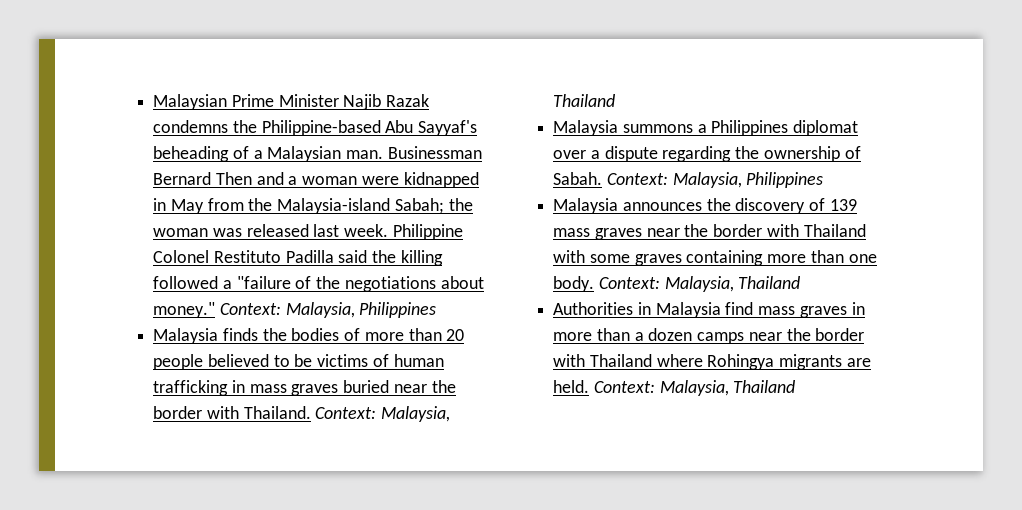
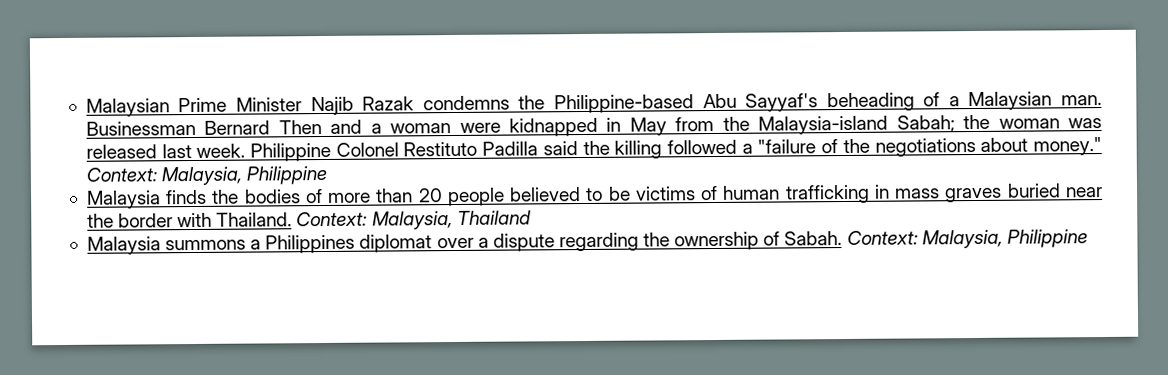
[359,302,437,318] Philippines -> [246,165,328,185] Philippine
[746,172,824,188] [553,198,857,214] [553,224,866,240] [553,250,877,266] [553,276,801,292] [553,302,865,318] [553,328,865,344] [553,354,871,370] [553,380,796,396] Philippines // Malaysia announces the discovery of 139 mass graves near the border with Thailand with some graves containing more than one body. Context: Malaysia, Thailand // Authorities in Malaysia find mass graves in more than a dozen camps near the border with Thailand where Rohingya migrants are held. Context: Malaysia, Thailand -> [1006,229,1088,248] Philippine

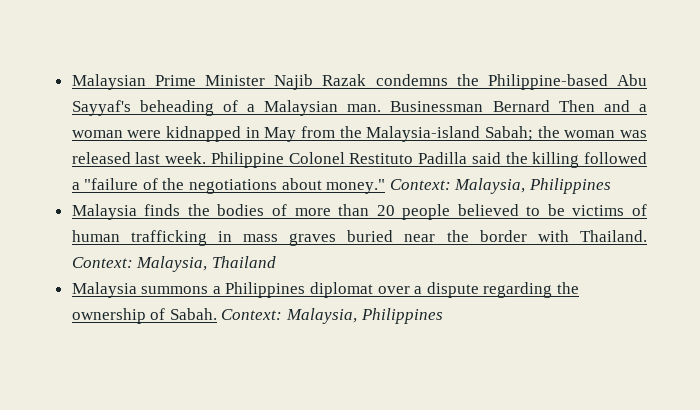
[246,165,328,185] Philippine -> [529,178,612,194] Philippines
[1006,229,1088,248] Philippine -> [360,308,443,324] Philippines

